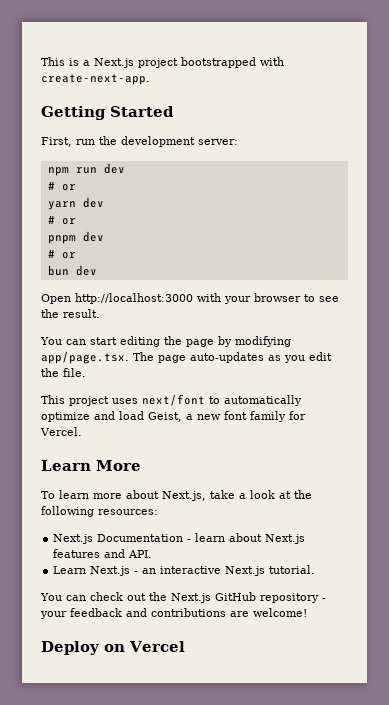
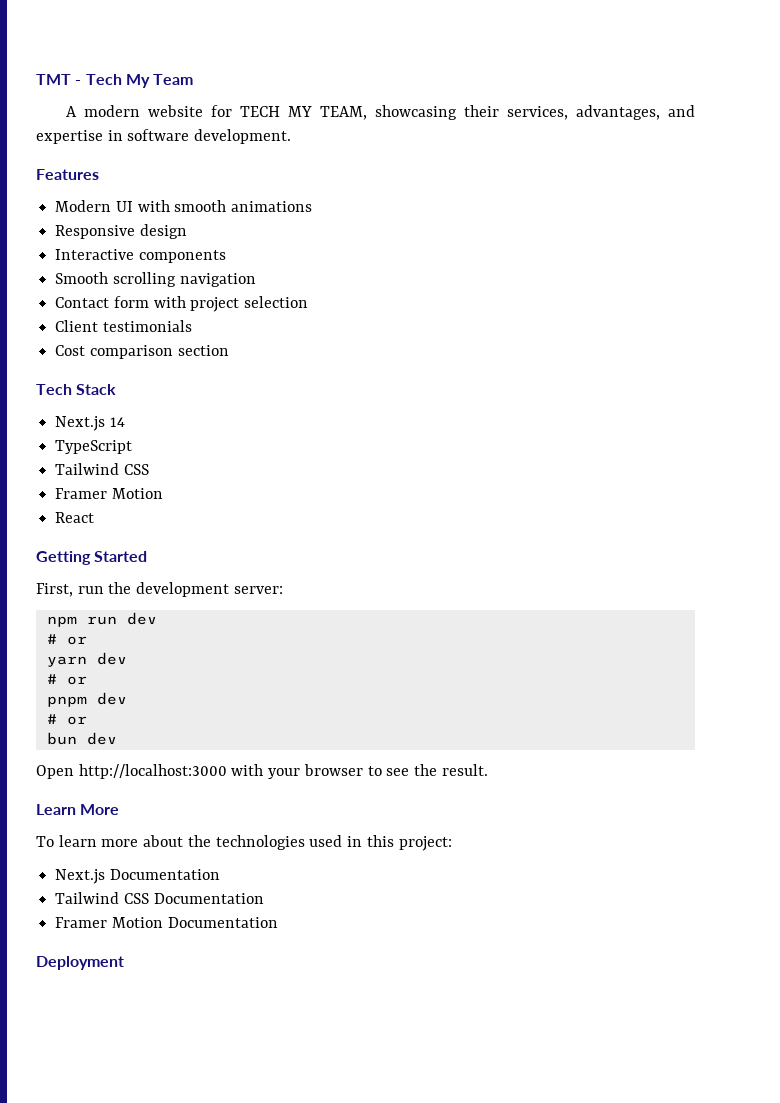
[41,57,284,68] [41,74,150,85] This is a Next.js project bootstrapped with create-next-app. -> [36,74,194,88] [66,105,696,120] [36,129,292,144] [36,169,99,180] [55,200,313,212] [55,224,187,239] [55,249,226,263] [55,272,256,287] [55,296,309,312] [55,320,192,332] [55,345,229,359] [36,384,117,395] [55,416,125,431] [55,440,133,454] [55,463,149,475] [55,488,163,499] [55,512,95,523] TMT - Tech My Team // A modern website for TECH MY TEAM, showcasing their services, advantages, and expertise in software development. // Features // Modern UI with smooth animations // Responsive design // Interactive components // Smooth scrolling navigation // Contact form with project selection // Client testimonials // Cost comparison section // Tech Stack // Next.js 14 // TypeScript // Tailwind CSS // Framer Motion // React
[40,336,291,347] [41,351,332,364] [41,368,86,377] [41,394,302,406] [41,411,306,422] [40,427,82,436] // You can start editing the page by modifying app/page.tsx. The page auto-updates as you edit the file. // This project uses next/font to automatically optimize and load Geist, a new font family for Vercel. -> (488, 770) none
[162,490,312,501] [41,506,158,517] [53,533,306,544] [53,549,153,558] [53,565,316,576] [40,592,326,603] [40,608,307,619] [41,641,185,655] Next.js, take a look at the following resources: // Next.js Documentation - learn about Next.js features and API. // Learn Next.js - an interactive Next.js tutorial. // You can check out the Next.js GitHub repository - your feedback and contributions are welcome! // Deploy on Vercel -> [187,835,452,851] [55,869,220,884] [55,892,264,904] [55,917,278,928] [36,956,124,970] the technologies used in this project: // Next.js Documentation // Tailwind CSS Documentation // Framer Motion Documentation // Deployment

